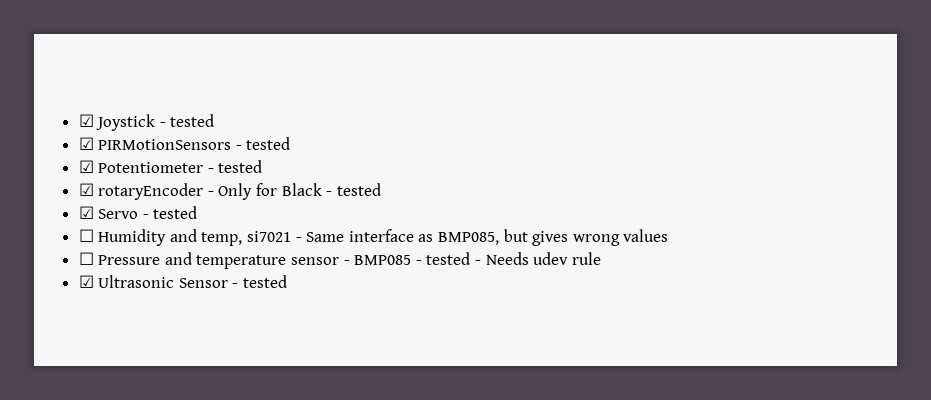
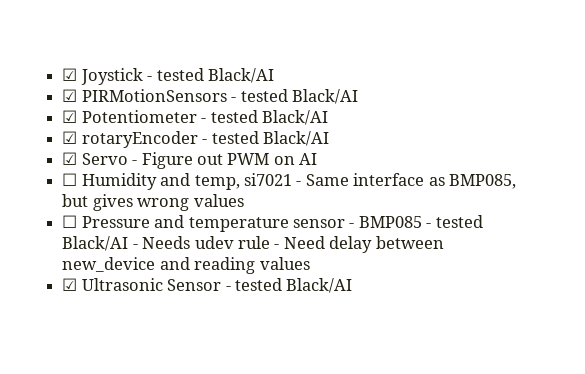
(215, 120) none -> [207,68,274,83] Black/AI
(291, 143) none -> [291,89,358,104] Black/AI
(263, 166) none -> [261,110,328,125] Black/AI
[218,183,381,200] Only for Black - tested -> [211,131,329,146] tested Black/AI
[153,206,198,219] tested -> [141,152,318,169] Figure out PWM on AI
(471, 258) none -> [62,236,129,251] Black/AI
(601, 258) none -> [274,236,444,253] [62,257,310,274] - Need delay between new_device and reading values
(288, 281) none -> [286,278,353,293] Black/AI

